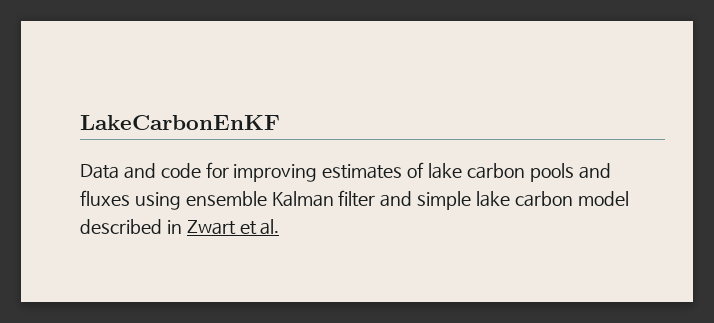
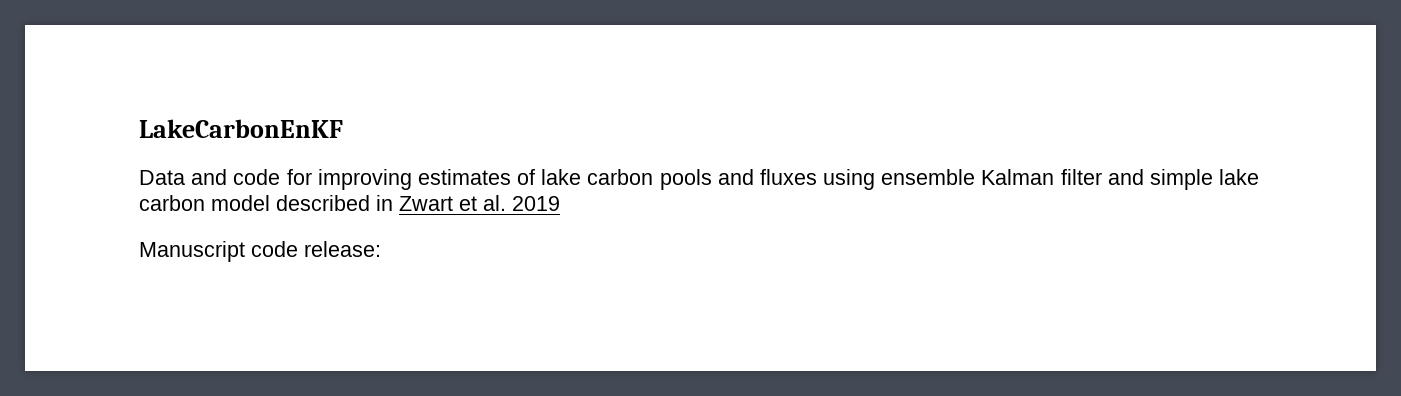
(280, 227) none -> [512,196,560,211] [139,241,381,262] 2019 // Manuscript code release:

